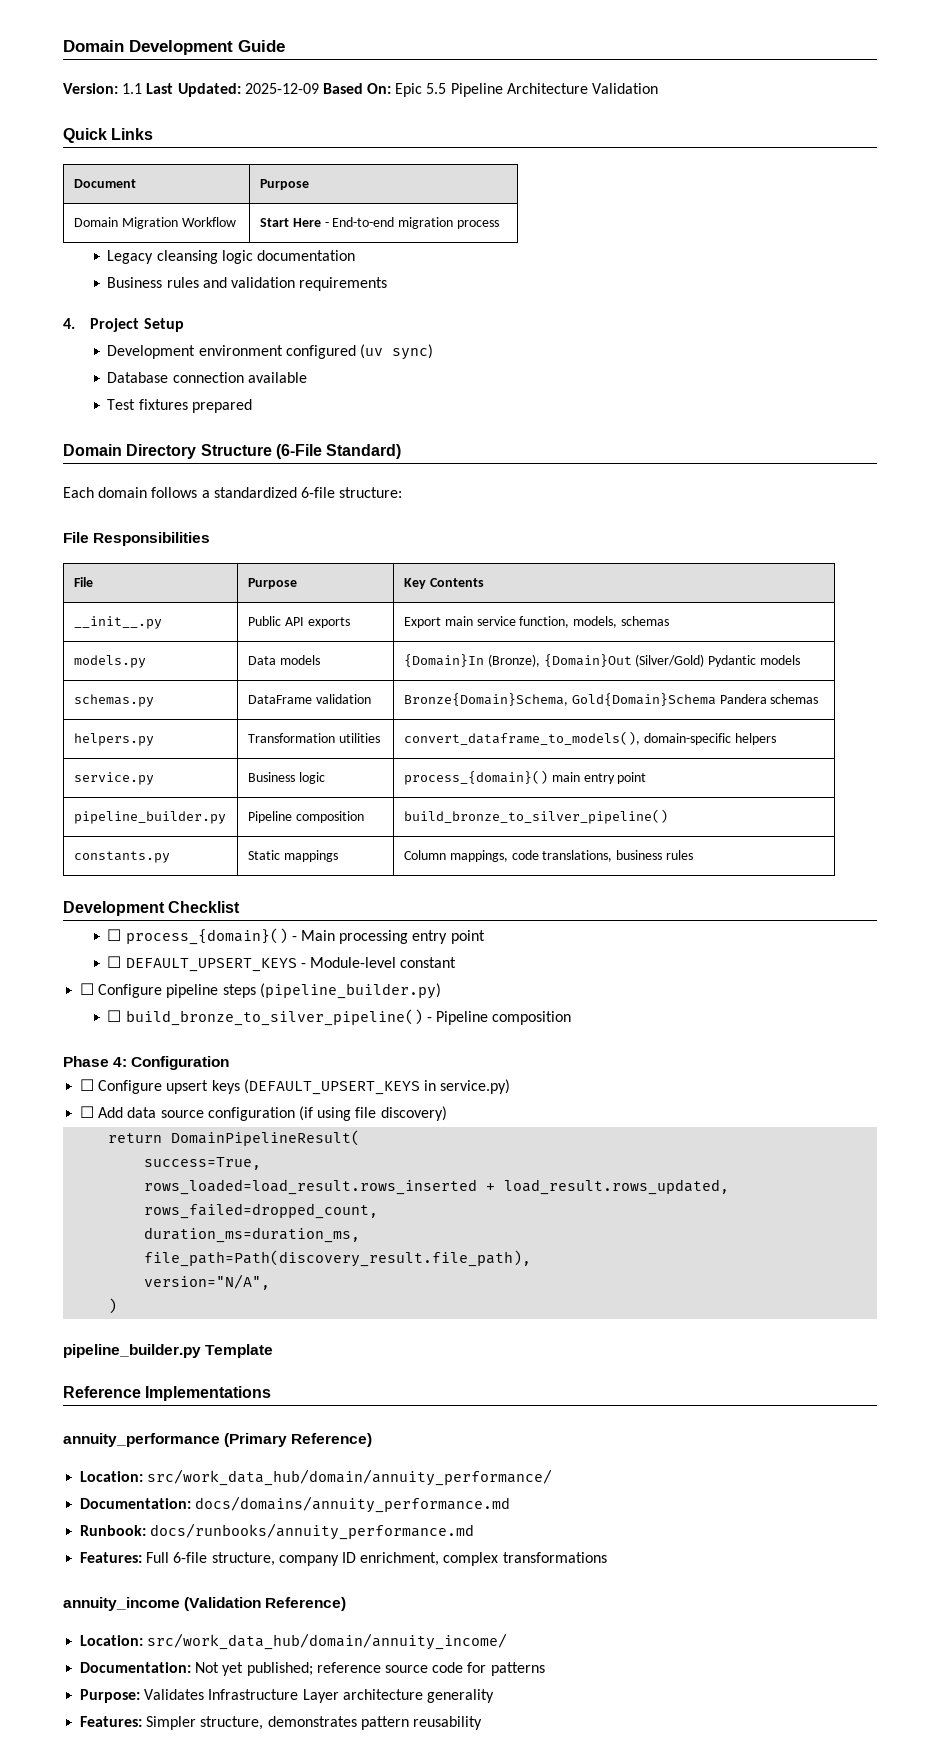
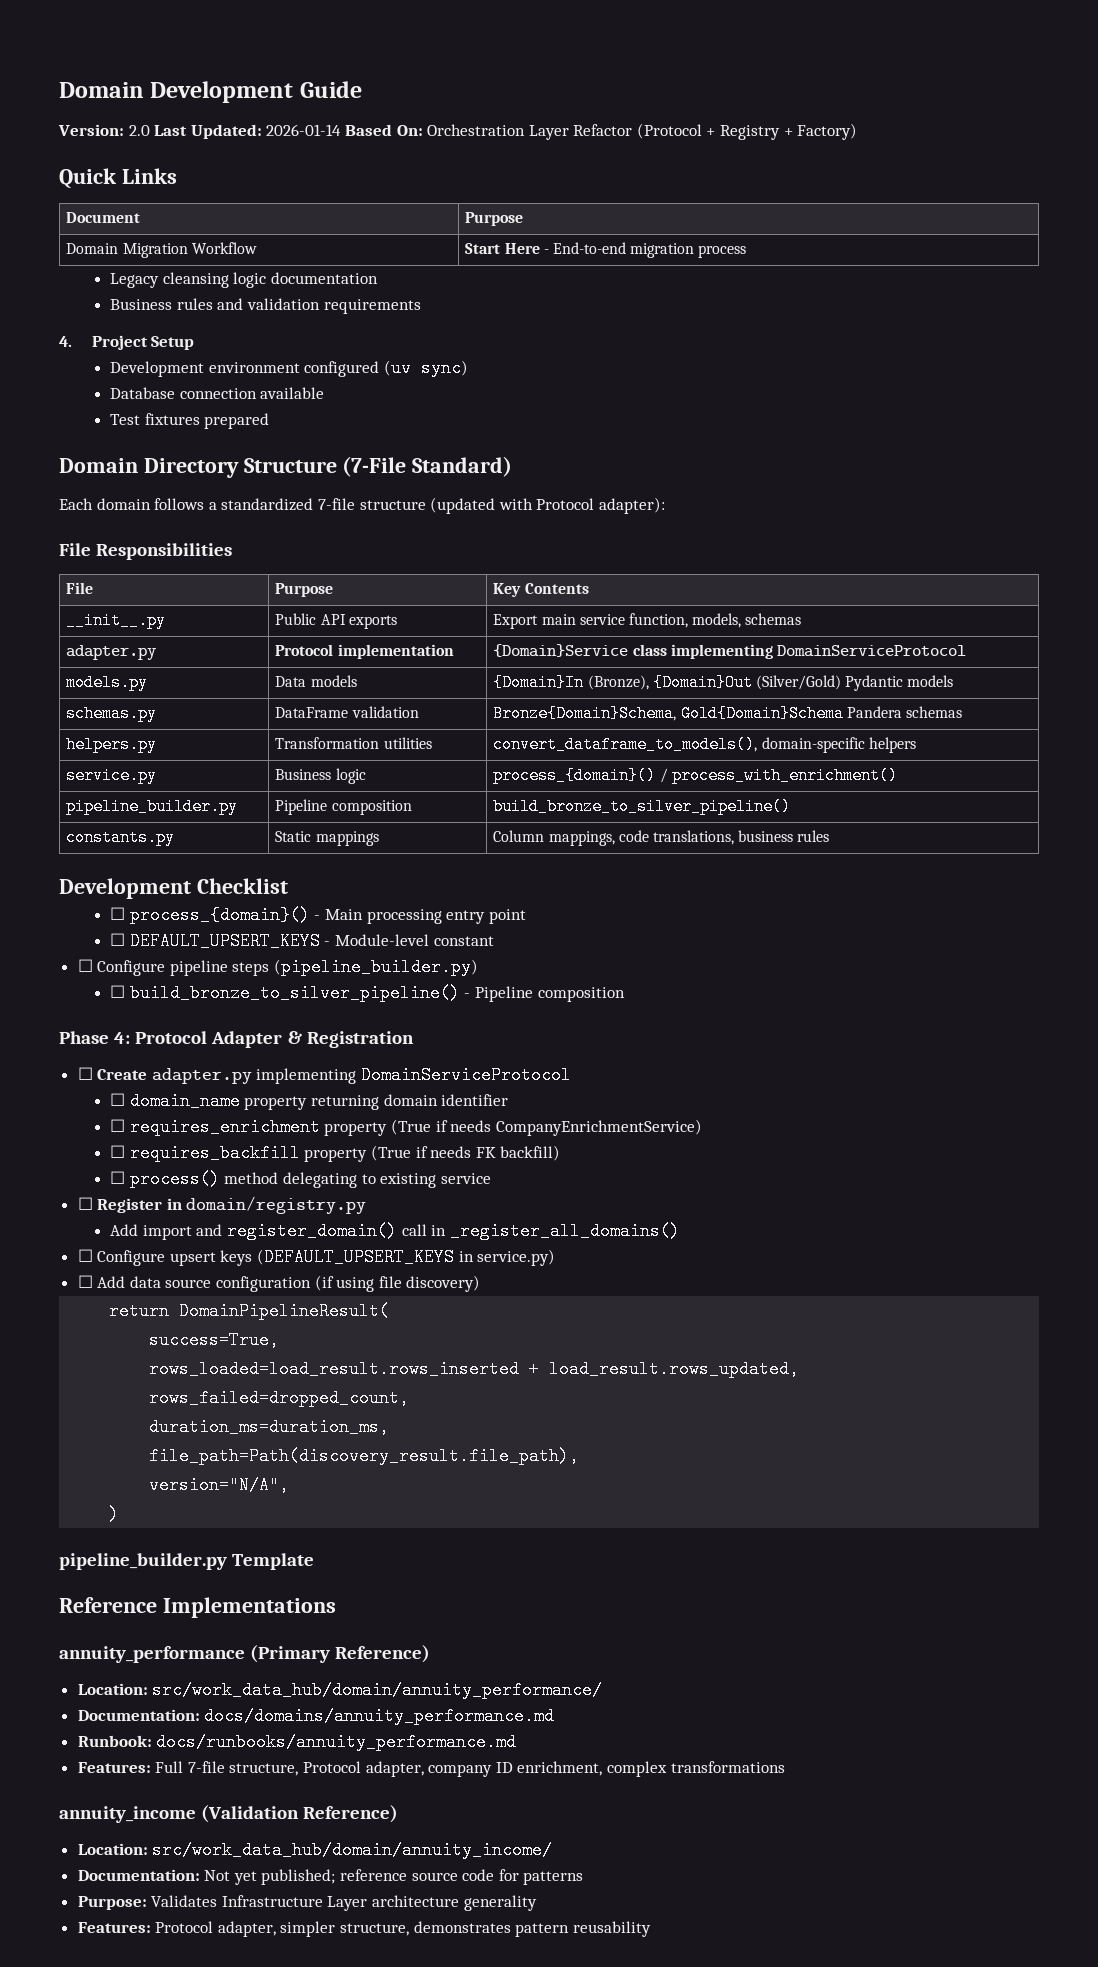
[122,83,143,94] 1.1 -> [128,125,150,136] 2.0
[244,83,319,94] 2025-12-09 -> [266,124,342,136] 2026-01-14
[395,83,659,97] Epic 5.5 Pipeline Architecture Validation -> [427,123,858,140] Orchestration Layer Refactor (Protocol + Registry + Factory)
[275,444,322,459] (6-File -> [342,456,407,477] (7-File
[300,487,403,498] 6-file structure: -> [317,497,665,514] 7-file structure (updated with Protocol adapter):
(669, 621) none -> [66,645,158,660] [275,644,454,659] [493,644,966,659] // adapter.py | Protocol implementation | {Domain}Service class implementing DomainServiceProtocol
[551,772,647,784] main entry point -> [659,767,898,784] / process_with_enrichment()
[131,1056,230,1070] Configuration -> [135,1031,414,1048] [77,1066,572,1084] [110,1092,509,1110] [110,1118,702,1136] [110,1144,561,1162] [110,1170,491,1188] [77,1196,367,1214] [110,1222,680,1240] Protocol Adapter & Registration // ☐ Create adapter.py implementing DomainServiceProtocol // ☐ domain_name property returning domain identifier // ☐ requires_enrichment property (True if needs CompanyEnrichmentService) // ☐ requires_backfill property (True if needs FK backfill) // ☐ process() method delegating to existing service // ☐ Register in domain/registry.py // Add import and register_domain() call in _register_all_domains()
[173,1552,275,1566] 6-file structure, -> [187,1761,424,1777] 7-file structure, Protocol adapter,
[146,1716,197,1730] Simpler -> [155,1921,336,1937] Protocol adapter, simpler

